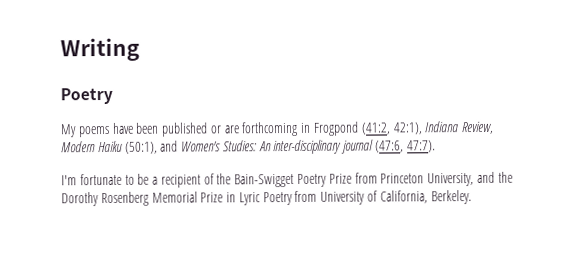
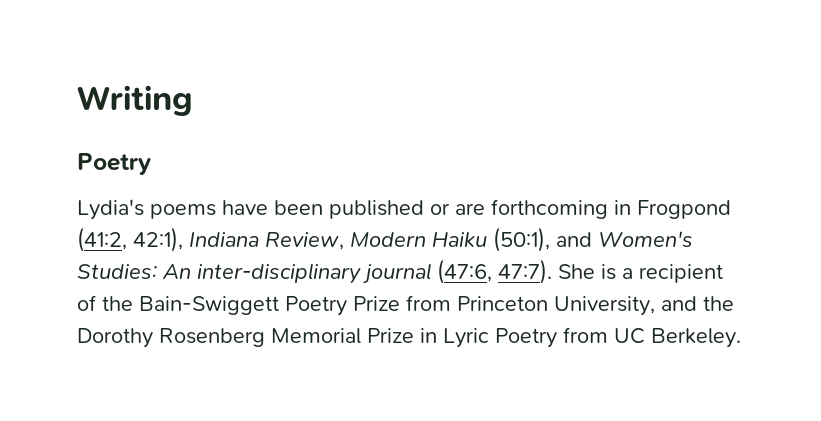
[60,124,77,138] My -> [77,199,144,220] Lydia's
[61,173,150,186] // I'm fortunate to be -> [558,264,616,280] She is
[234,173,295,188] Bain-Swigget -> [139,296,279,315] Bain-Swiggett
[320,190,428,205] University of California, -> [614,328,645,344] UC

